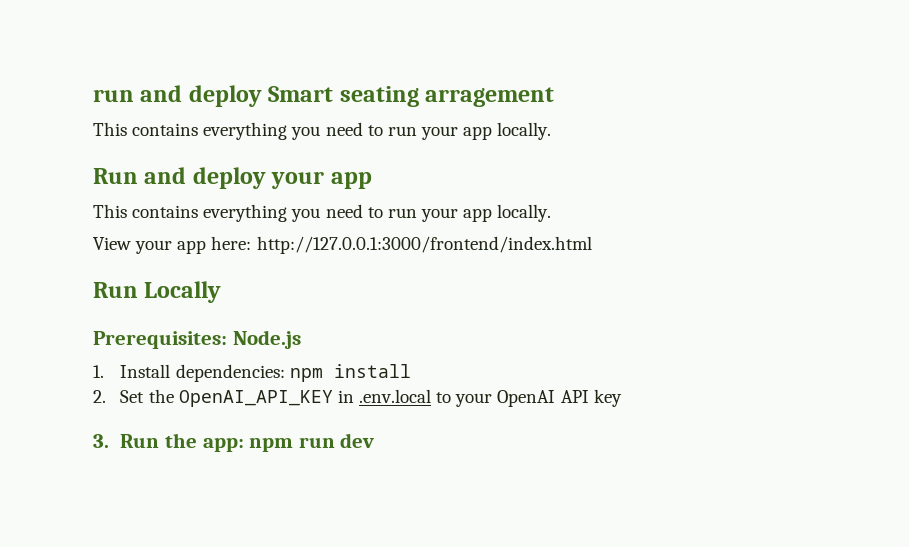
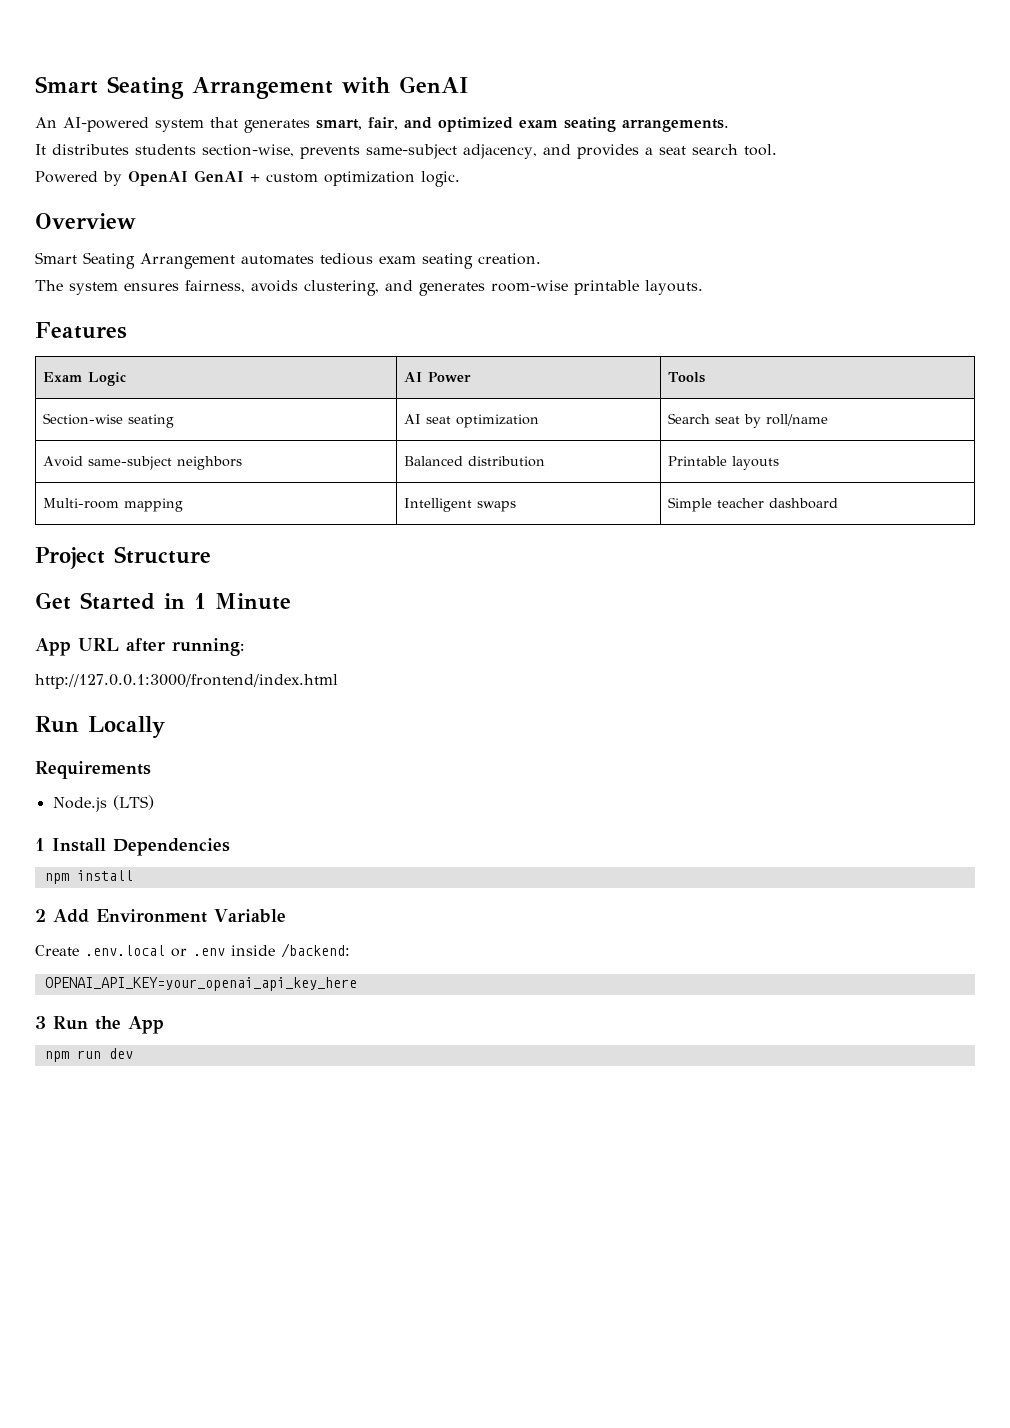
[93,85,555,107] [93,122,552,140] [93,167,372,189] [93,204,552,222] [93,236,252,254] run and deploy Smart seating arragement // This contains everything you need to run your app locally. // Run and deploy your app // This contains everything you need to run your app locally. // View your app here: -> [35,76,468,99] [35,117,729,133] [35,144,777,159] [35,170,460,187] [35,213,136,229] [35,252,541,269] [35,280,703,296] [35,322,127,339] [43,372,127,386] [404,372,472,382] [668,372,706,383] [43,413,175,428] [404,414,540,428] [668,413,829,428] [43,456,243,470] [404,456,546,467] [668,456,780,470] [43,498,184,512] [404,498,517,512] [668,497,839,512] [35,546,211,569] [35,592,291,610] [35,638,244,656] Smart Seating Arrangement with GenAI // An AI-powered system that generates smart, fair, and optimized exam seating arrangements. // It distributes students section-wise, prevents same-subject adjacency, and provides a seat search tool. // Powered by OpenAI GenAI + custom optimization logic. // Overview // Smart Seating Arrangement automates tedious exam seating creation. // The system ensures fairness, avoids clustering, and generates room-wise printable layouts. // Features // Exam Logic | AI Power | Tools // Section-wise seating | AI seat optimization | Search seat by roll/name // Avoid same-subject neighbors | Balanced distribution | Printable layouts // Multi-room mapping | Intelligent swaps | Simple teacher dashboard // Project Structure // Get Started in 1 Minute // App URL after running: //
[93,331,227,349] Prerequisites: -> [35,761,151,779] Requirements //
[93,364,411,382] [93,389,622,407] [93,434,109,448] // 1. Install dependencies: npm install // 2. Set the OpenAI_API_KEY in .env.local to your OpenAI API key // 3. -> [112,795,154,810] [35,838,230,856] [44,870,133,884] [35,909,286,923] [35,943,350,958] [44,977,357,991] [35,1016,46,1029] (LTS) // 1 Install Dependencies // npm install // 2 Add Environment Variable // Create .env.local or .env inside /backend: // OPENAI_API_KEY=your_openai_api_key_here // 3
[202,438,244,452] app: -> [128,1016,164,1034] App //

